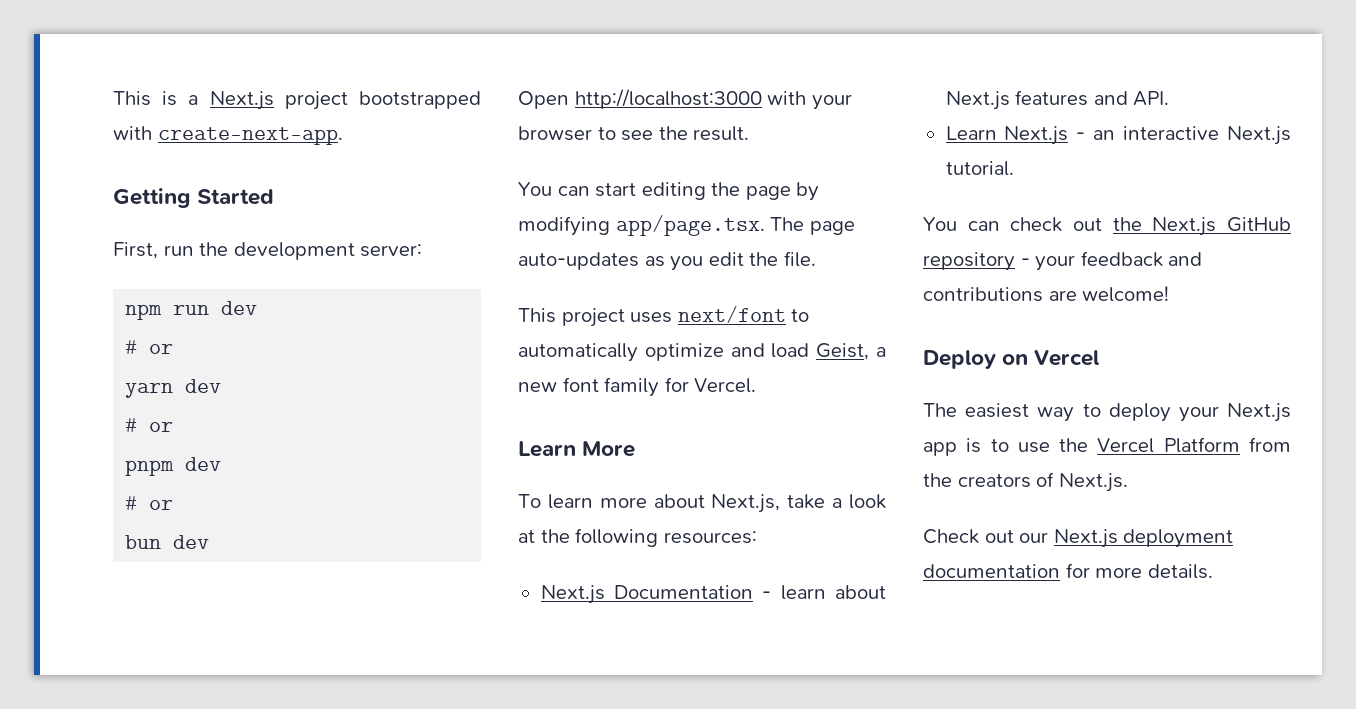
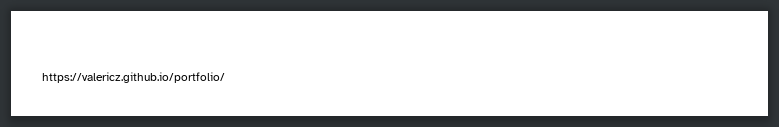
[113,91,481,110] [113,126,343,145] [113,188,275,208] [113,242,423,260] [125,301,258,320] [125,340,174,354] [125,379,222,398] [125,418,174,432] [125,457,222,476] [125,496,174,510] [125,535,210,549] [518,89,852,110] [518,126,750,141] [518,182,820,201] [518,215,855,236] [518,251,816,271] [518,306,810,327] [518,343,886,362] [518,377,757,397] [518,441,636,457] [518,494,886,513] [518,528,757,547] [540,585,886,604] [945,90,1170,110] [945,126,1291,145] [945,161,1014,176] [923,217,1291,236] [923,251,1203,271] [923,286,1170,302] [923,350,1100,369] [923,403,1291,422] [923,437,1291,456] [923,472,1128,492] [923,529,1234,548] [923,563,1213,579] This is a Next.js project bootstrapped with create-next-app. // Getting Started // First, run the development server: // npm run dev // # or // yarn dev // # or // pnpm dev // # or // bun dev // Open http://localhost:3000 with your browser to see the result. // You can start editing the page by modifying app/page.tsx. The page auto-updates as you edit the file. // This project uses next/font to automatically optimize and load Geist, a new font family for Vercel. // Learn More // To learn more about Next.js, take a look at the following resources: // Next.js Documentation - learn about Next.js features and API. // Learn Next.js - an interactive Next.js tutorial. // You can check out the Next.js GitHub repository - your feedback and contributions are welcome! // Deploy on Vercel // The easiest way to deploy your Next.js app is to use the Vercel Platform from the creators of Next.js. // Check out our Next.js deployment documentation for more details. -> [42,72,225,83] https://valericz.github.io/portfolio/

